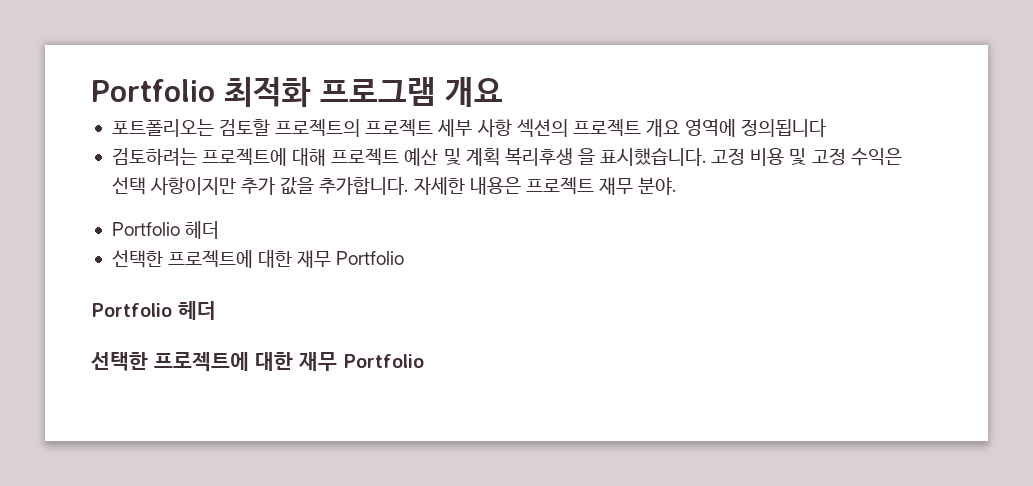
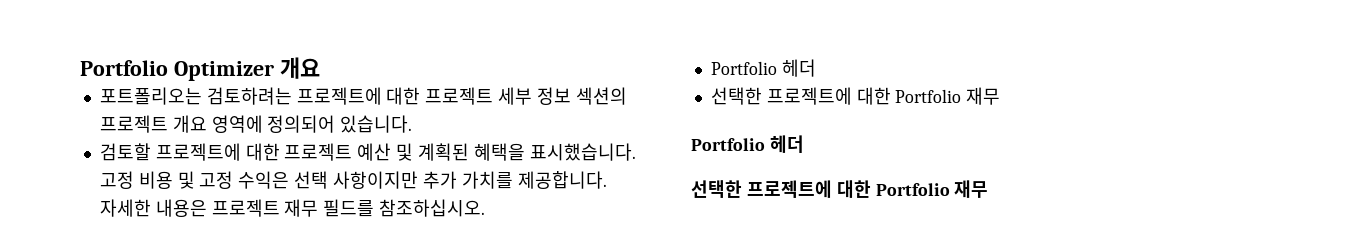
[91,77,436,107] Portfolio 최적화 프로그램 -> [80,60,274,81] Portfolio Optimizer
[219,119,361,137] 검토할 프로젝트의 -> [206,87,421,105] 검토하려는 프로젝트에 대한
[476,119,512,137] 사항 -> [536,87,571,105] 정보
[741,119,827,137] [111,147,595,166] 정의됩니다 // 검토하려는 프로젝트에 대해 프로젝트 예산 및 계획 복리후생 을 -> [267,115,413,133] [99,143,525,161] 정의되어 있습니다. // 검토할 프로젝트에 대한 프로젝트 예산 및 계획된 혜택을
[280,177,409,195] 값을 추가합니다. -> [461,171,607,189] 가치를 제공합니다.
[638,177,677,195] [111,221,220,239] [111,250,405,268] [91,301,216,320] [91,352,424,372] 분야. // Portfolio 헤더 // 선택한 프로젝트에 대한 재무 Portfolio // Portfolio 헤더 // 선택한 프로젝트에 대한 재무 Portfolio -> [323,199,486,217] [710,59,816,77] [710,87,1001,105] [691,135,804,153] [691,180,989,198] 필드를 참조하십시오. // Portfolio 헤더 // 선택한 프로젝트에 대한 Portfolio 재무 // Portfolio 헤더 // 선택한 프로젝트에 대한 Portfolio 재무

